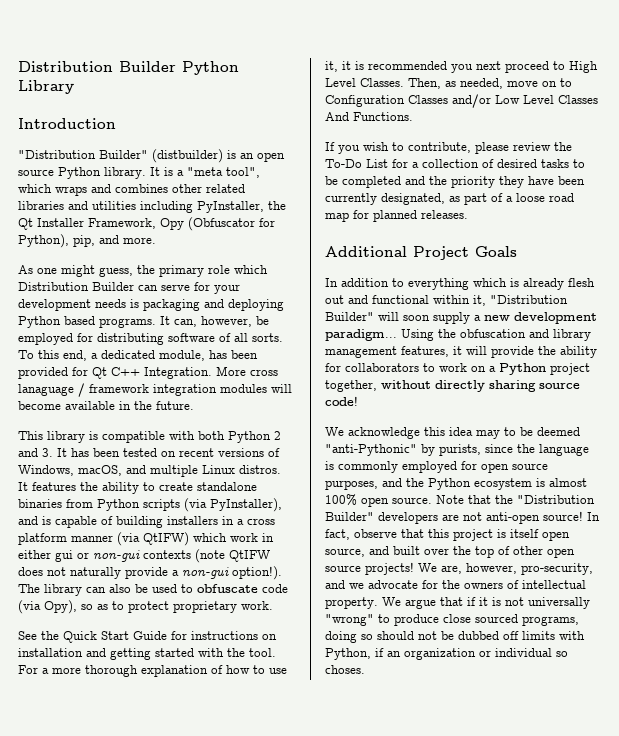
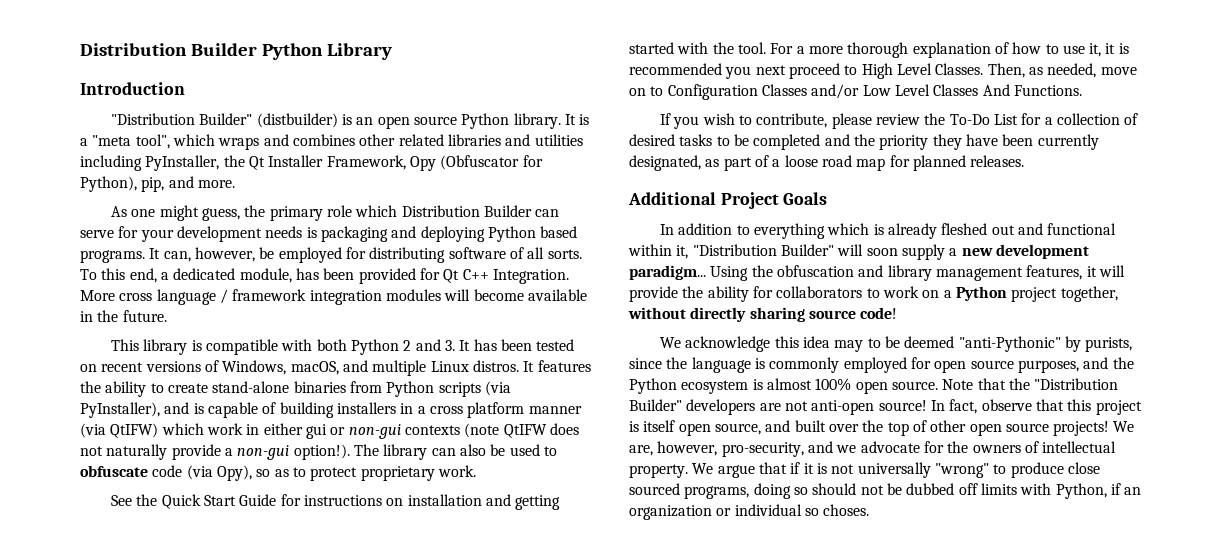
[18,384,74,396] lanaguage -> [156,289,216,305] language
[197,482,257,491] standalone -> [212,381,290,393] stand-alone
[568,278,595,287] flesh -> [941,223,988,235] fleshed

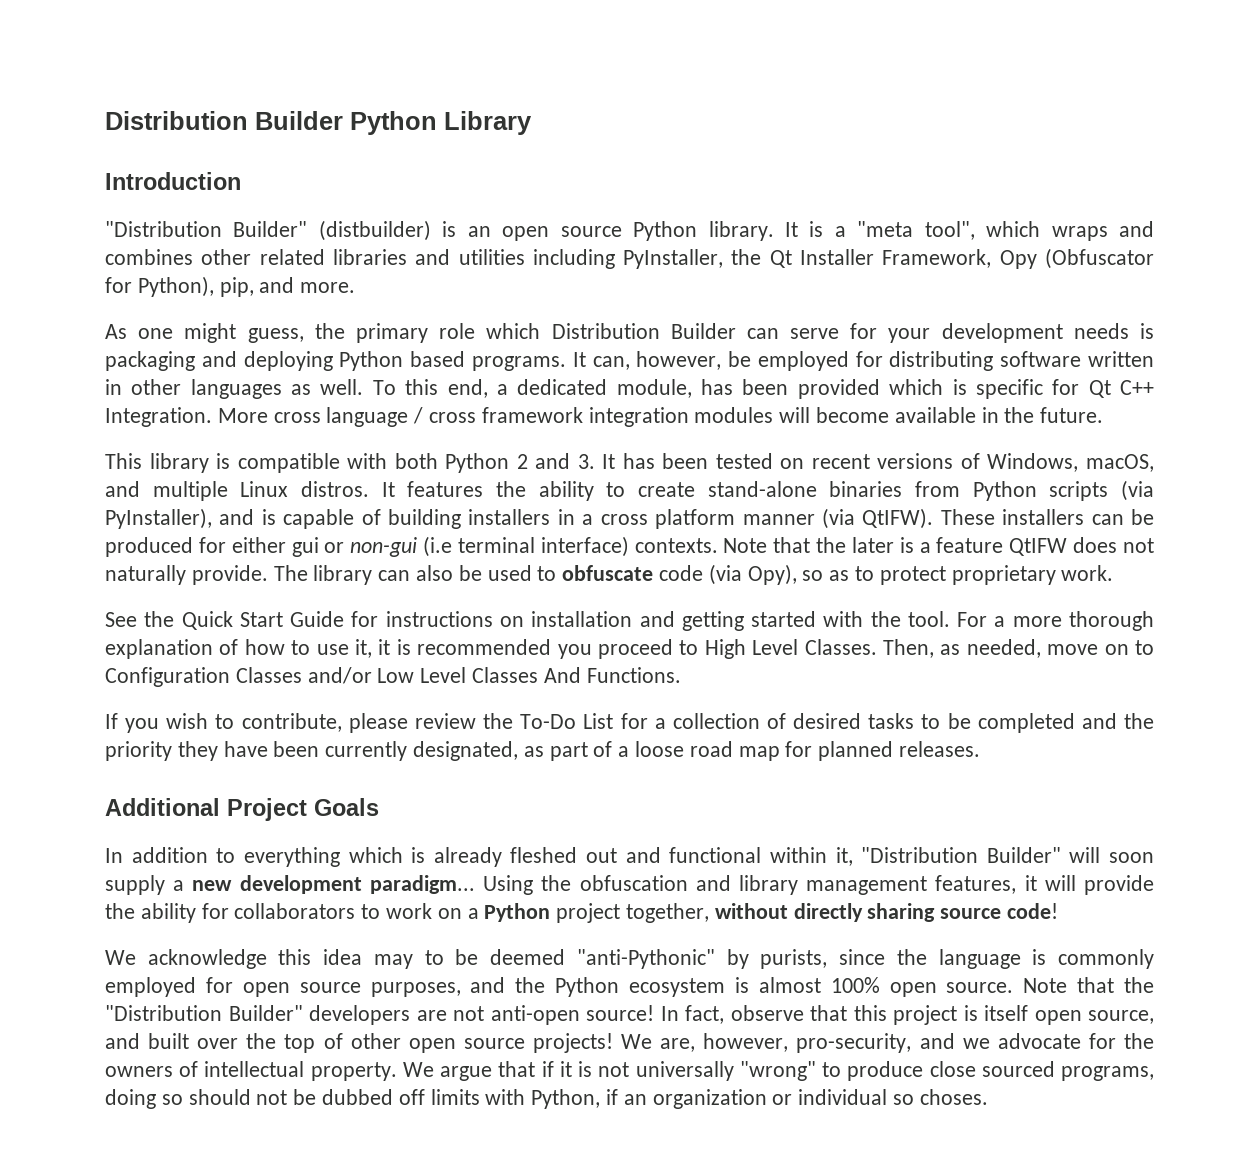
[509,247,582,259] of all sorts. -> [1088,351,1155,367] [105,379,364,399] written in other languages as well.
(416, 276) none -> [889,379,1043,399] which is specific
(228, 296) none -> [429,412,477,423] cross
[110,423,579,439] [80,444,350,460] QtIFW) which work in either gui or non-gui contexts (note QtIFW does not naturally provide a non-gui option!). -> [862,508,1154,529] [105,536,1155,557] [105,565,268,585] QtIFW). These installers can be produced for either gui or non-gui (i.e terminal interface) contexts. Note that the later is a feature QtIFW does not naturally provide.
[755,65,786,75] next -> (592, 651) none

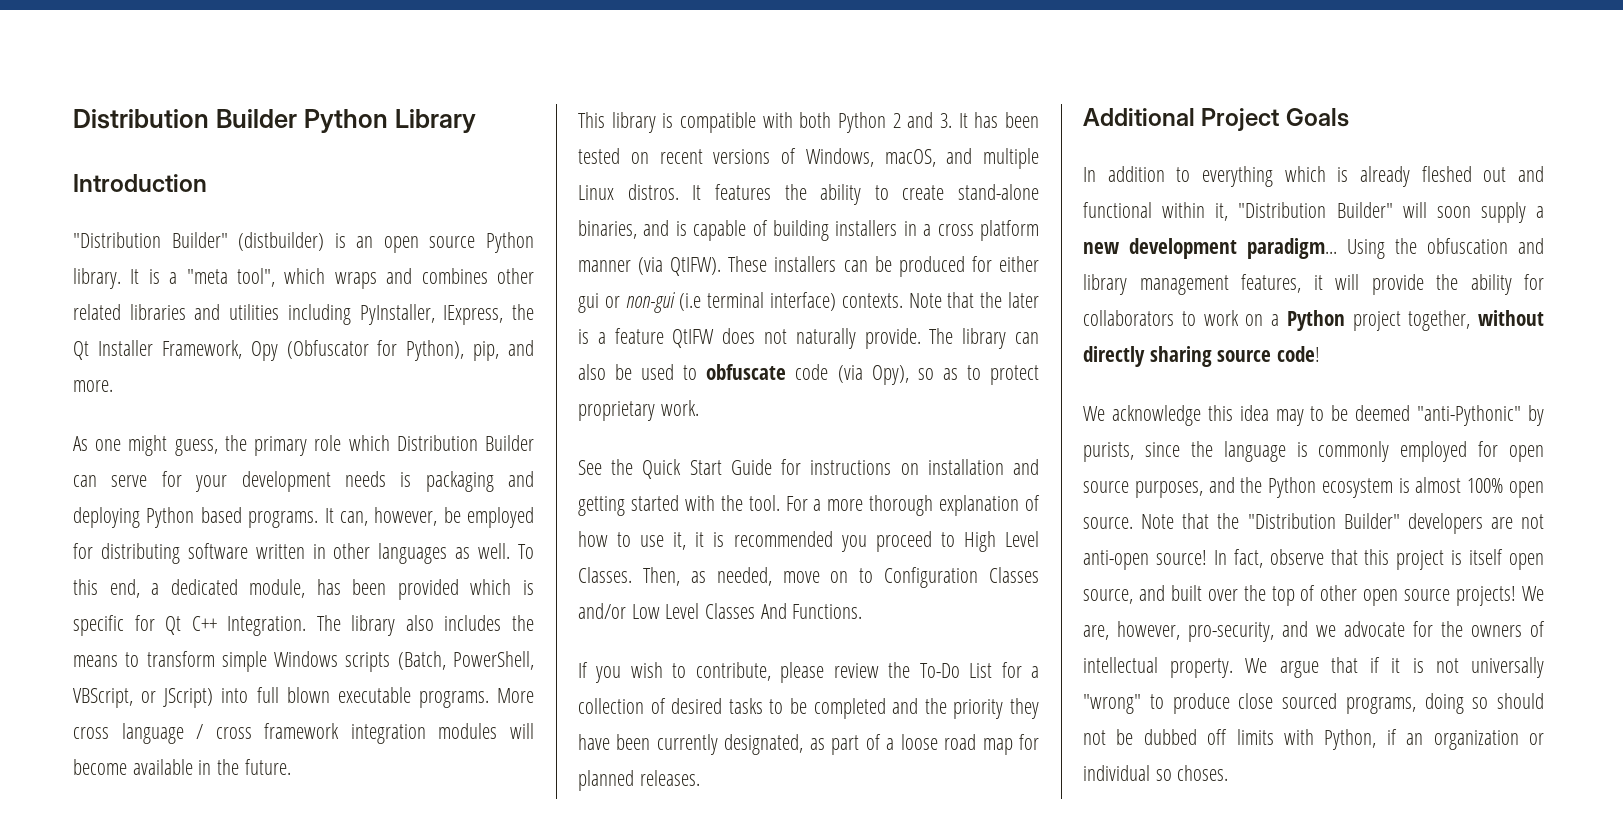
(724, 259) none -> [443,305,504,325] IExpress,
(212, 417) none -> [316,615,534,636] [73,651,534,672] [73,687,489,708] The library also includes the means to transform simple Windows scripts (Batch, PowerShell, VBScript, or JScript) into full blown executable programs.
[829,480,1154,501] [105,508,212,529] binaries from Python scripts (via PyInstaller), -> [578,220,637,239] binaries,

